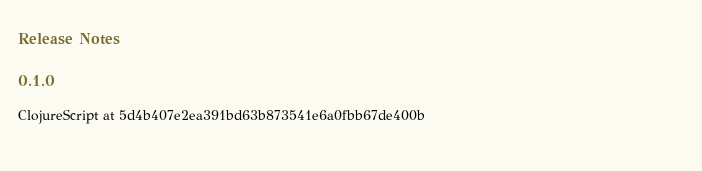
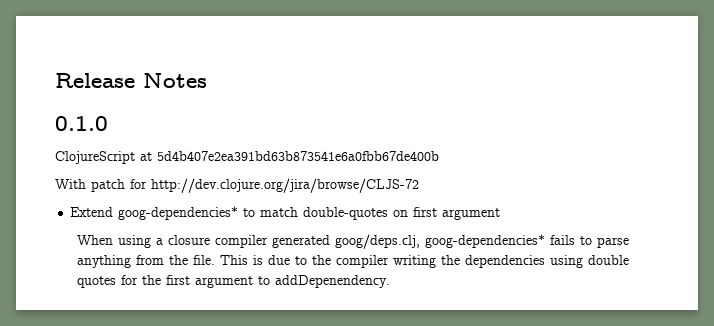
(425, 115) none -> [55,178,419,193] [70,206,501,220] [76,234,629,249] [76,255,630,268] [76,275,390,288] // With patch for http://dev.clojure.org/jira/browse/CLJS-72 // Extend goog-dependencies* to match double-quotes on first argument // When using a closure compiler generated goog/deps.clj, goog-dependencies* fails to parse anything from the file. This is due to the compiler writing the dependencies using double quotes for the first argument to addDepenendency.

